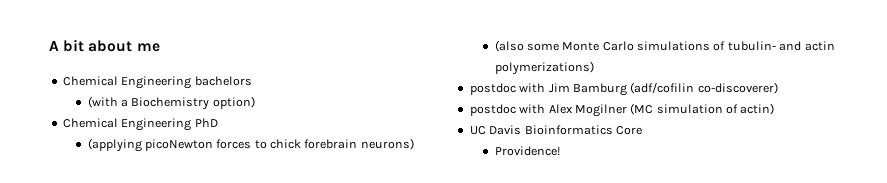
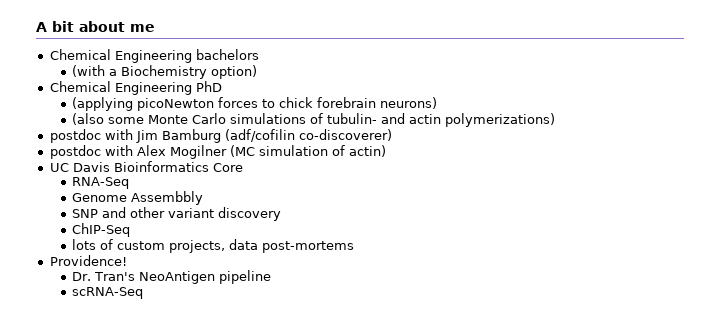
[494,146,560,156] Providence! -> [72,177,130,189] [72,191,204,205] [72,207,282,221] [72,223,131,237] [72,239,355,253] [49,255,127,266] [72,270,272,284] [72,287,144,299] RNA-Seq // Genome Assembbly // SNP and other variant discovery // ChIP-Seq // lots of custom projects, data post-mortems // Providence! // Dr. Tran's NeoAntigen pipeline // scRNA-Seq

